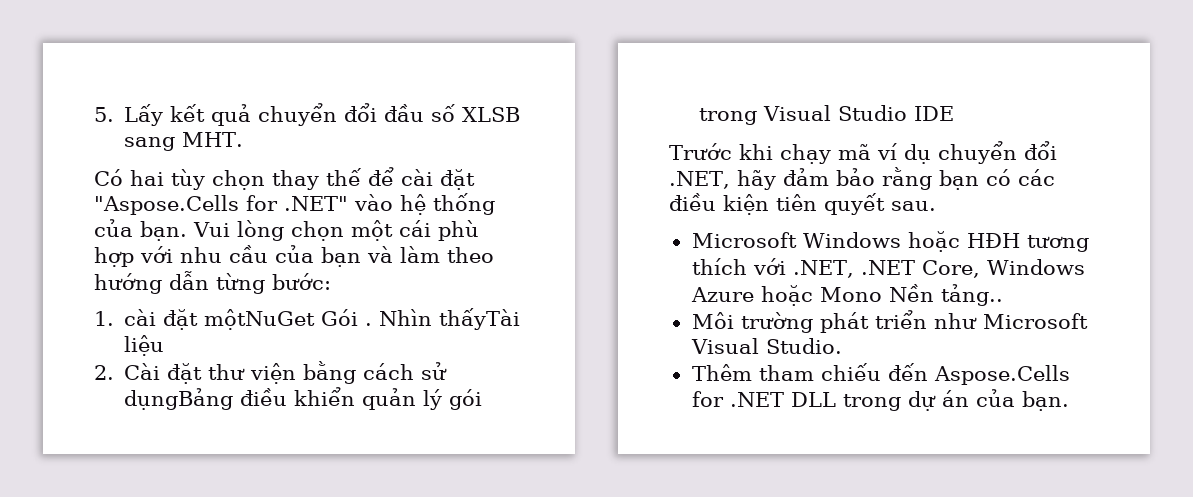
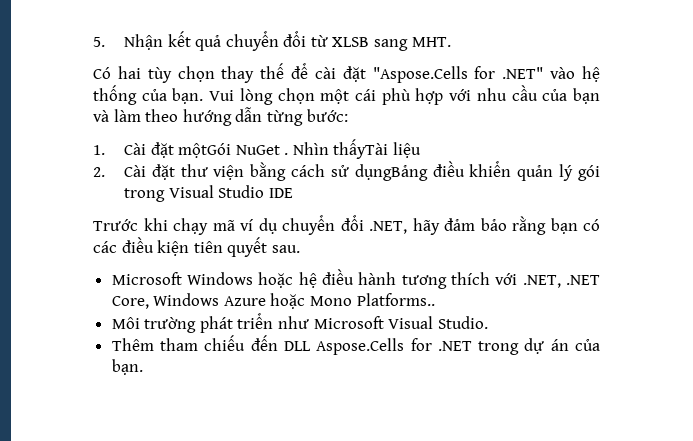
[124,104,164,126] Lấy -> [123,34,163,50] Nhận
[384,104,456,122] đầu số -> [310,35,328,47] từ
[124,309,359,330] cài đặt mộtNuGet Gói -> [123,142,280,158] Cài đặt mộtGói NuGet
[966,233,1020,248] HĐH -> [298,269,397,288] hệ điều hành
[888,284,1003,306] Nền tảng.. -> [356,293,435,306] Platforms..
(928, 372) none -> [283,341,311,351] DLL
[790,392,836,407] DLL -> (472, 346) none

